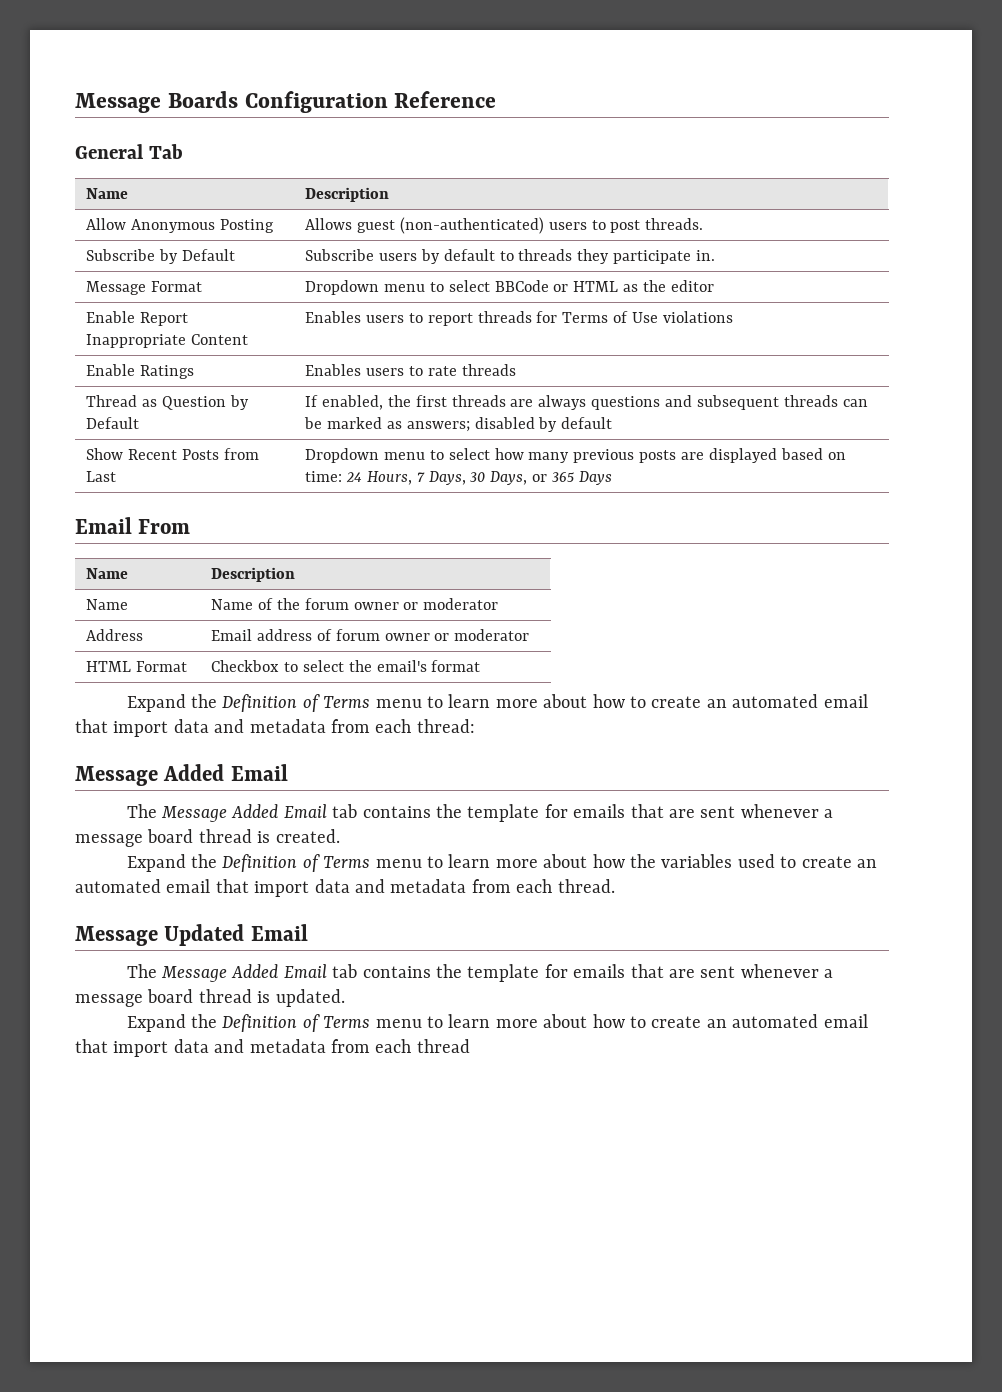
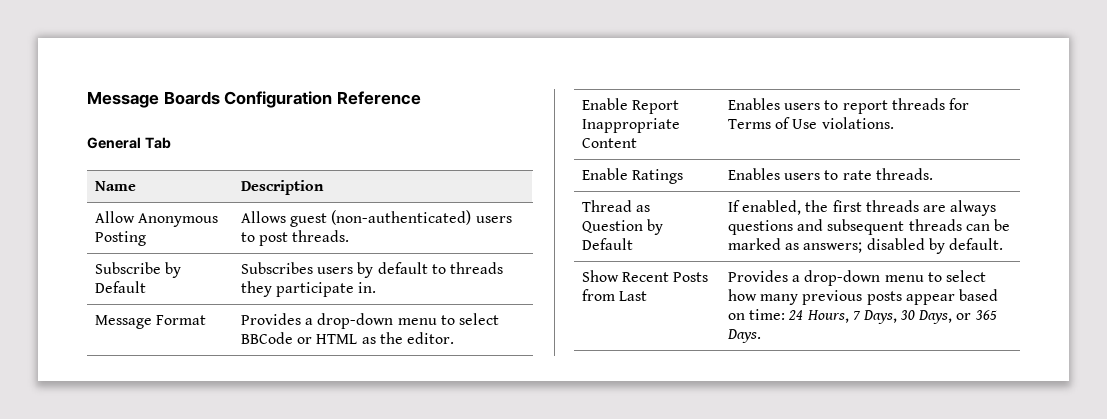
[305,249,375,261] Subscribe -> [240,262,313,274] Subscribes
[305,280,380,295] Dropdown -> [240,313,394,329] Provides a drop-down
[670,280,714,292] editor -> [406,332,454,344] editor.
[662,311,733,323] violations -> [821,117,894,129] violations.
[461,364,516,376] threads -> [875,168,933,180] threads.
[561,417,613,429] default -> [948,238,1003,250] default.
[305,448,380,463] Dropdown -> [727,270,881,286] Provides a drop-down
[680,448,777,463] are displayed -> [905,294,955,305] appear
[578,471,612,485] [75,517,191,534] [86,568,129,579] [211,567,296,582] [86,599,129,610] [211,598,499,610] [86,629,144,641] [211,629,530,641] [86,661,187,672] [211,660,481,672] [126,694,868,712] [75,719,475,737] [75,764,288,786] [126,804,834,822] [75,829,340,847] [126,854,878,872] [75,879,615,897] [75,924,308,946] [126,964,834,982] [75,989,345,1007] [126,1014,868,1032] [75,1039,470,1057] Days // Email From // Name | Description // Name | Name of the forum owner or moderator // Address | Email address of forum owner or moderator // HTML Format | Checkbox to select the email's format // Expand the Definition of Terms menu to learn more about how to create an automated email that import data and metadata from each thread: // Message Added Email // The Message Added Email tab contains the template for emails that are sent whenever a message board thread is created. // Expand the Definition of Terms menu to learn more about how the variables used to create an automated email that import data and metadata from each thread. // Message Updated Email // The Message Added Email tab contains the template for emails that are sent whenever a message board thread is updated. // Expand the Definition of Terms menu to learn more about how to create an automated email that import data and metadata from each thread -> [726,329,761,343] Days.

